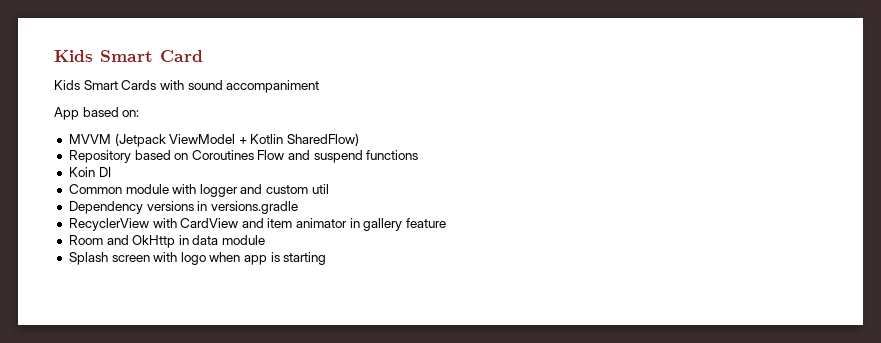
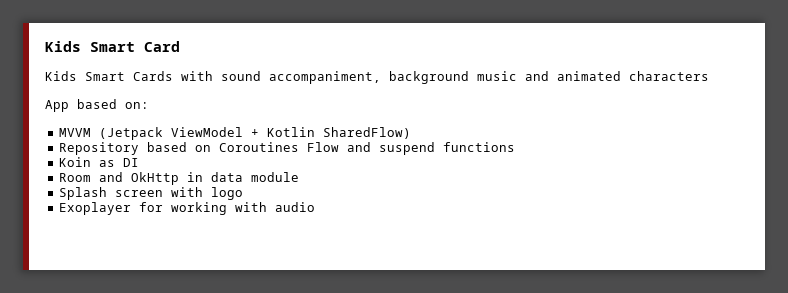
[226,80,320,93] accompaniment -> [269,71,709,84] accompaniment, background music and animated characters
(95, 172) none -> [98,160,115,167] as
[68,184,329,197] [68,201,298,214] [68,218,447,231] // Common module with logger and custom util // Dependency versions in versions.gradle // RecyclerView with CardView and item animator in gallery feature -> (139, 162) none
[209,252,327,265] when app is starting -> [58,202,315,215] // Exoplayer for working with audio

